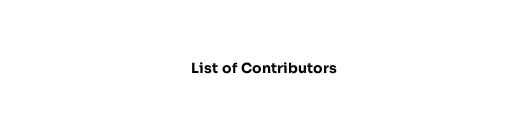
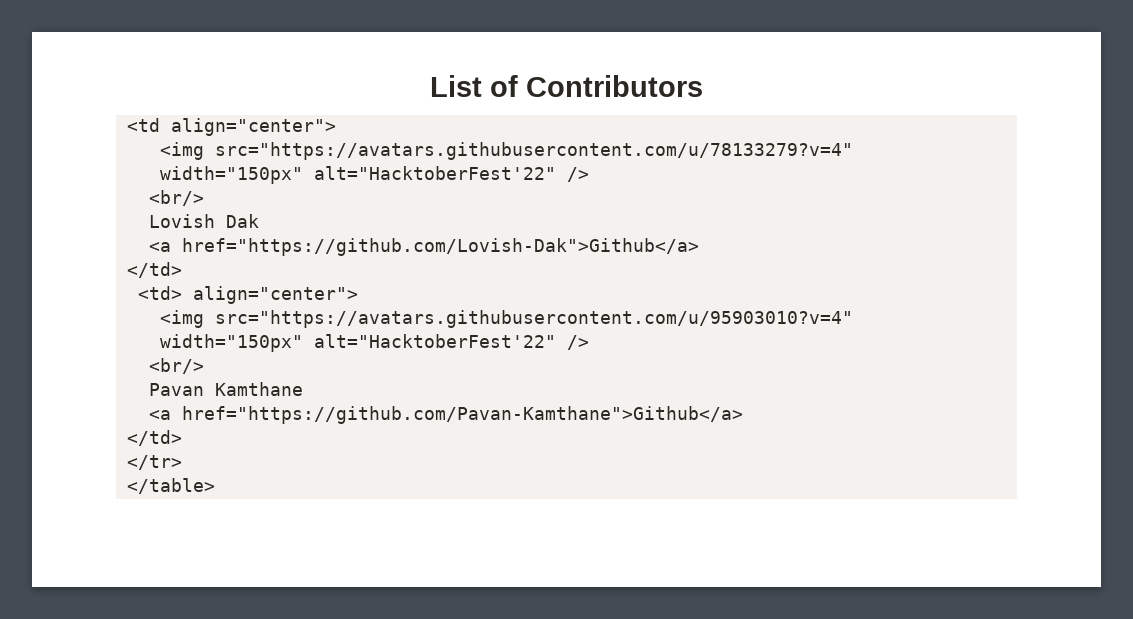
(337, 68) none -> [127,118,337,136] [160,142,854,160] [160,166,590,184] [149,190,205,206] [149,214,260,228] [149,238,700,256] [127,262,183,278] [138,286,359,304] [160,310,854,328] [160,334,590,352] [149,358,205,374] [149,382,304,396] [149,406,744,424] [127,430,183,446] [127,455,183,470] [127,478,216,494] // <td align="center"> // <img src="https://avatars.githubusercontent.com/u/78133279?v=4" width="150px" alt="HacktoberFest'22" /> // <br/> // Lovish Dak // <a href="https://github.com/Lovish-Dak">Github</a> // </td> // <td> align="center"> // <img src="https://avatars.githubusercontent.com/u/95903010?v=4" width="150px" alt="HacktoberFest'22" /> // <br/> // Pavan Kamthane // <a href="https://github.com/Pavan-Kamthane">Github</a> // </td> // </tr> // </table>

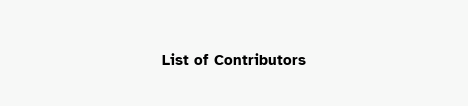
[127,118,337,136] [160,142,854,160] [160,166,590,184] [149,190,205,206] [149,214,260,228] [149,238,700,256] [127,262,183,278] [138,286,359,304] [160,310,854,328] [160,334,590,352] [149,358,205,374] [149,382,304,396] [149,406,744,424] [127,430,183,446] [127,455,183,470] [127,478,216,494] // <td align="center"> // <img src="https://avatars.githubusercontent.com/u/78133279?v=4" width="150px" alt="HacktoberFest'22" /> // <br/> // Lovish Dak // <a href="https://github.com/Lovish-Dak">Github</a> // </td> // <td> align="center"> // <img src="https://avatars.githubusercontent.com/u/95903010?v=4" width="150px" alt="HacktoberFest'22" /> // <br/> // Pavan Kamthane // <a href="https://github.com/Pavan-Kamthane">Github</a> // </td> // </tr> // </table> -> (306, 59) none

